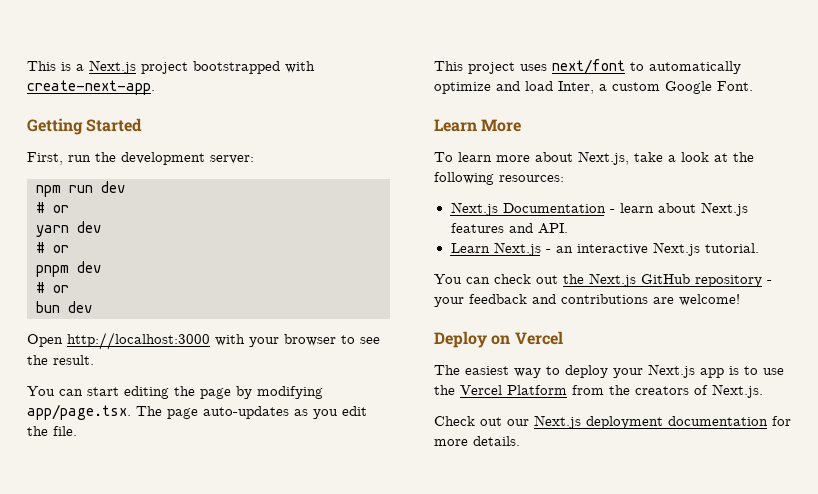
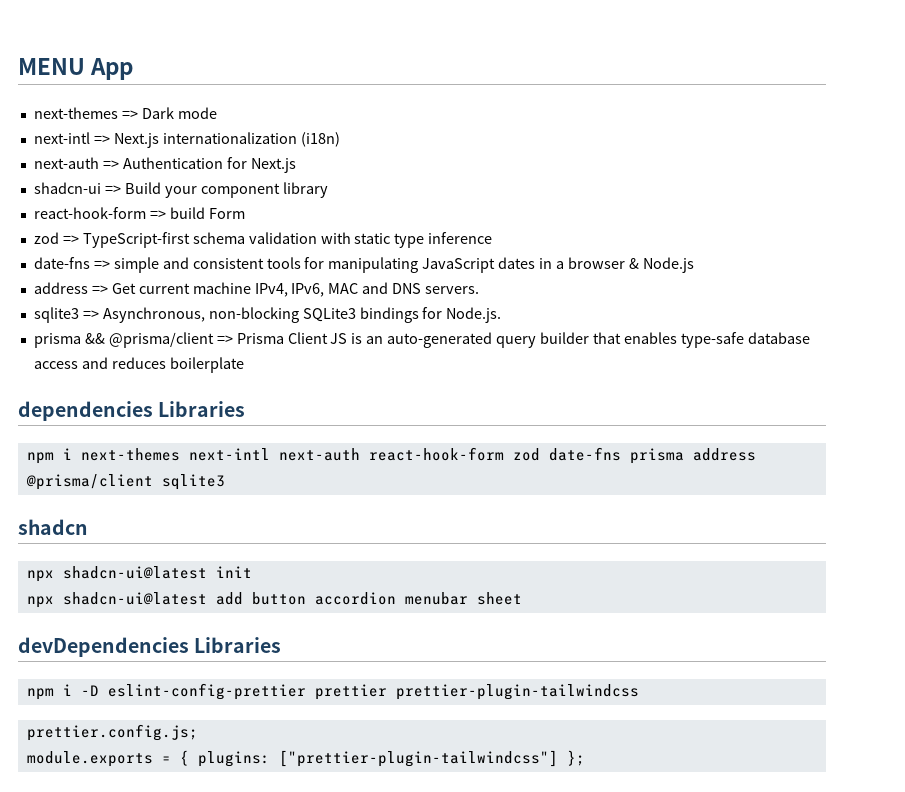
[27,60,315,74] [27,80,155,95] [27,118,143,135] [27,152,254,165] [36,181,125,197] [36,202,69,213] [36,221,101,237] [36,242,69,253] [36,261,101,277] [36,282,69,293] [36,301,92,313] [27,332,380,350] [27,355,94,365] [27,386,323,399] [27,404,367,420] [27,426,77,436] [434,59,741,75] [434,81,753,94] [434,119,522,132] [434,151,754,165] [434,172,564,185] [450,202,748,216] [450,223,568,234] [450,242,759,256] [434,273,772,287] [434,294,740,307] [434,331,563,348] [434,364,784,378] [434,384,763,398] [434,415,791,429] [434,436,520,446] This is a Next.js project bootstrapped with create-next-app. // Getting Started // First, run the development server: // npm run dev // # or // yarn dev // # or // pnpm dev // # or // bun dev // Open http://localhost:3000 with your browser to see the result. // You can start editing the page by modifying app/page.tsx. The page auto-updates as you edit the file. // This project uses next/font to automatically optimize and load Inter, a custom Google Font. // Learn More // To learn more about Next.js, take a look at the following resources: // Next.js Documentation - learn about Next.js features and API. // Learn Next.js - an interactive Next.js tutorial. // You can check out the Next.js GitHub repository - your feedback and contributions are welcome! // Deploy on Vercel // The easiest way to deploy your Next.js app is to use the Vercel Platform from the creators of Next.js. // Check out our Next.js deployment documentation for more details. -> [18,58,134,80] [33,107,217,119] [33,132,340,148] [33,157,296,173] [33,182,328,198] [33,207,245,219] [33,232,493,248] [33,257,694,273] [33,282,480,297] [33,307,502,323] [33,332,810,348] [33,357,244,373] [18,401,246,421] [26,447,756,464] [25,474,225,490] [18,519,88,535] [26,566,252,582] [26,592,522,608] [18,637,282,657] [26,683,639,700] [26,724,198,741] [26,750,585,767] MENU App // next-themes => Dark mode // next-intl => Next.js internationalization (i18n) // next-auth => Authentication for Next.js // shadcn-ui => Build your component library // react-hook-form => build Form // zod => TypeScript-first schema validation with static type inference // date-fns => simple and consistent tools for manipulating JavaScript dates in a browser & Node.js // address => Get current machine IPv4, IPv6, MAC and DNS servers. // sqlite3 => Asynchronous, non-blocking SQLite3 bindings for Node.js. // prisma && @prisma/client => Prisma Client JS is an auto-generated query builder that enables type-safe database access and reduces boilerplate // dependencies Libraries // npm i next-themes next-intl next-auth react-hook-form zod date-fns prisma address @prisma/client sqlite3 // shadcn // npx shadcn-ui@latest init // npx shadcn-ui@latest add button accordion menubar sheet // devDependencies Libraries // npm i -D eslint-config-prettier prettier prettier-plugin-tailwindcss // prettier.config.js; // module.exports = { plugins: ["prettier-plugin-tailwindcss"] };

